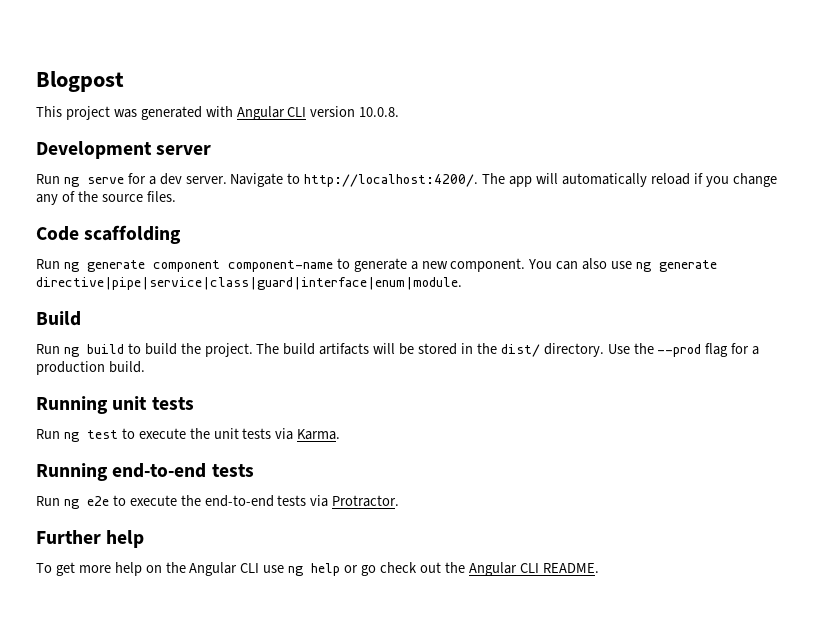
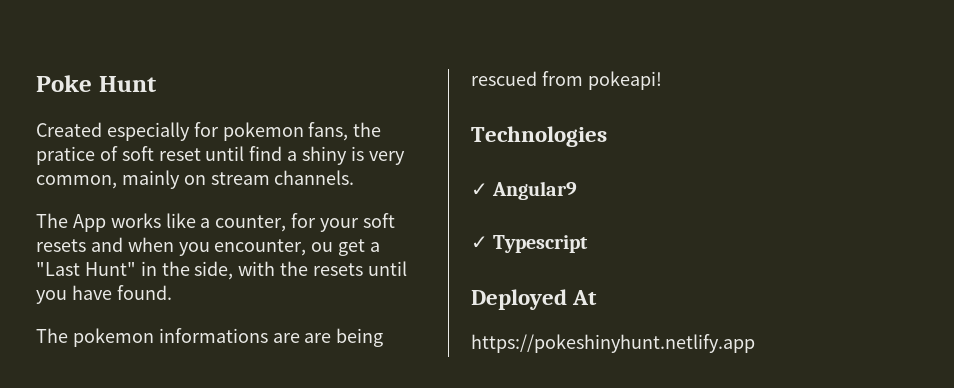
[36,71,124,92] [36,106,400,120] [36,141,212,159] [36,173,777,187] [36,191,176,205] [36,225,182,244] [36,258,718,272] [36,277,462,290] [36,311,81,326] [36,343,760,357] [36,361,145,375] [36,396,194,414] [36,428,341,442] [36,463,254,481] [36,495,400,509] [36,530,145,548] [36,562,599,576] Blogpost // This project was generated with Angular CLI version 10.0.8. // Development server // Run ng serve for a dev server. Navigate to http://localhost:4200/. The app will automatically reload if you change any of the source files. // Code scaffolding // Run ng generate component component-name to generate a new component. You can also use ng generate directive|pipe|service|class|guard|interface|enum|module. // Build // Run ng build to build the project. The build artifacts will be stored in the dist/ directory. Use the --prod flag for a production build. // Running unit tests // Run ng test to execute the unit tests via Karma. // Running end-to-end tests // Run ng e2e to execute the end-to-end tests via Protractor. // Further help // To get more help on the Angular CLI use ng help or go check out the Angular CLI README. -> [36,75,157,92] [36,122,382,141] [36,146,405,165] [36,170,355,189] [36,213,395,232] [36,237,381,256] [36,261,407,280] [36,285,172,304] [36,328,384,347] [471,71,662,90] [471,126,607,147] [471,181,578,200] [471,235,589,253] [471,289,598,310] [471,334,755,353] Poke Hunt // Created especially for pokemon fans, the pratice of soft reset until find a shiny is very common, mainly on stream channels. // The App works like a counter, for your soft resets and when you encounter, ou get a "Last Hunt" in the side, with the resets until you have found. // The pokemon informations are are being rescued from pokeapi! // Technologies // ✓ Angular9 // ✓ Typescript // Deployed At // https://pokeshinyhunt.netlify.app

